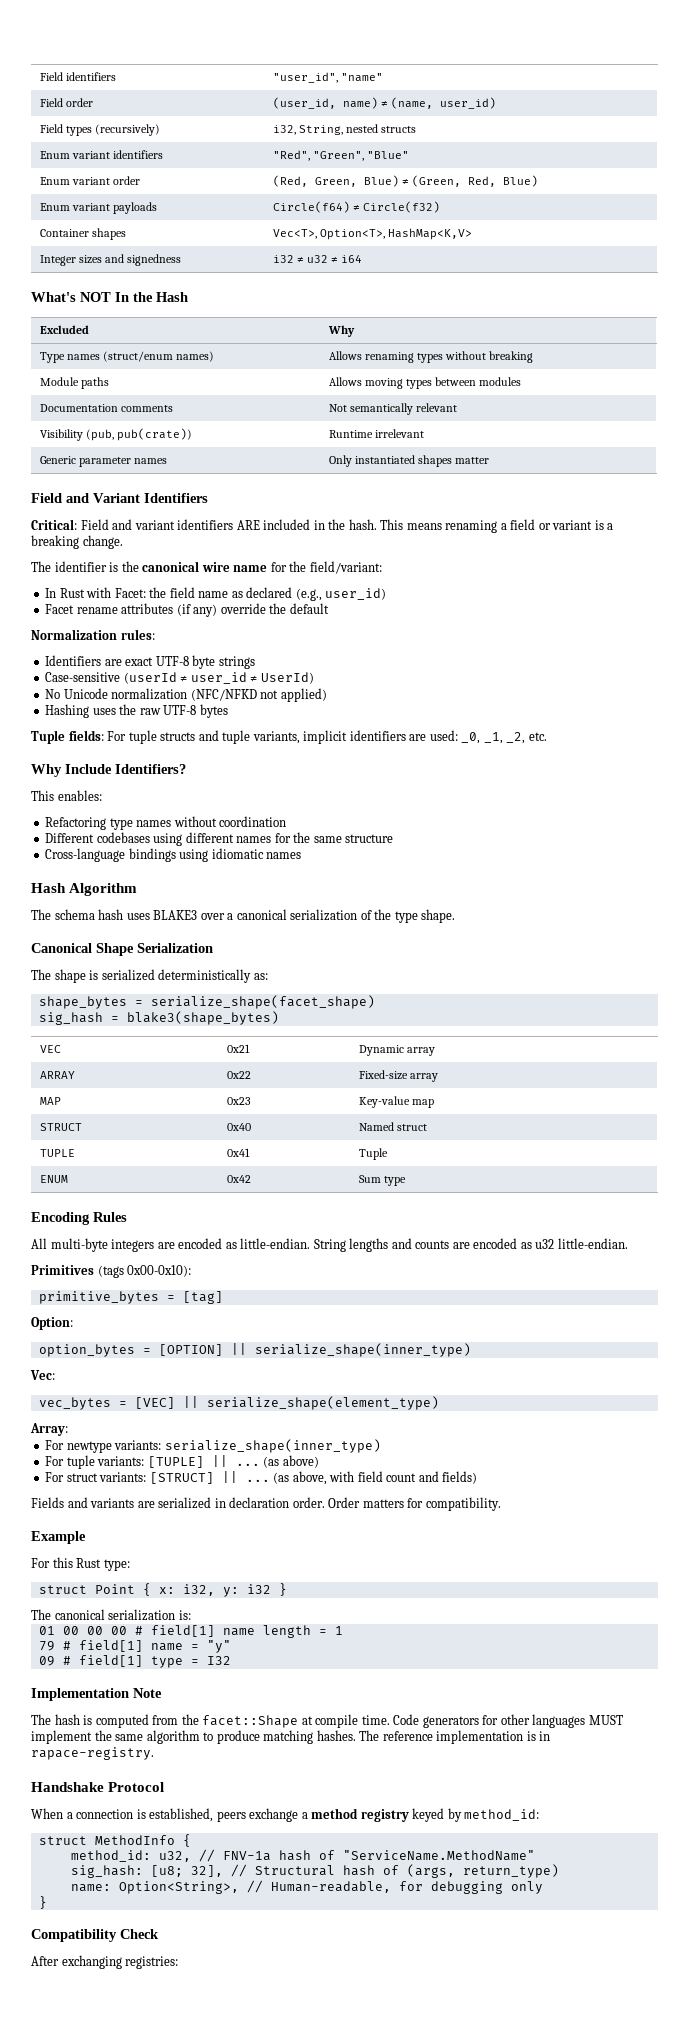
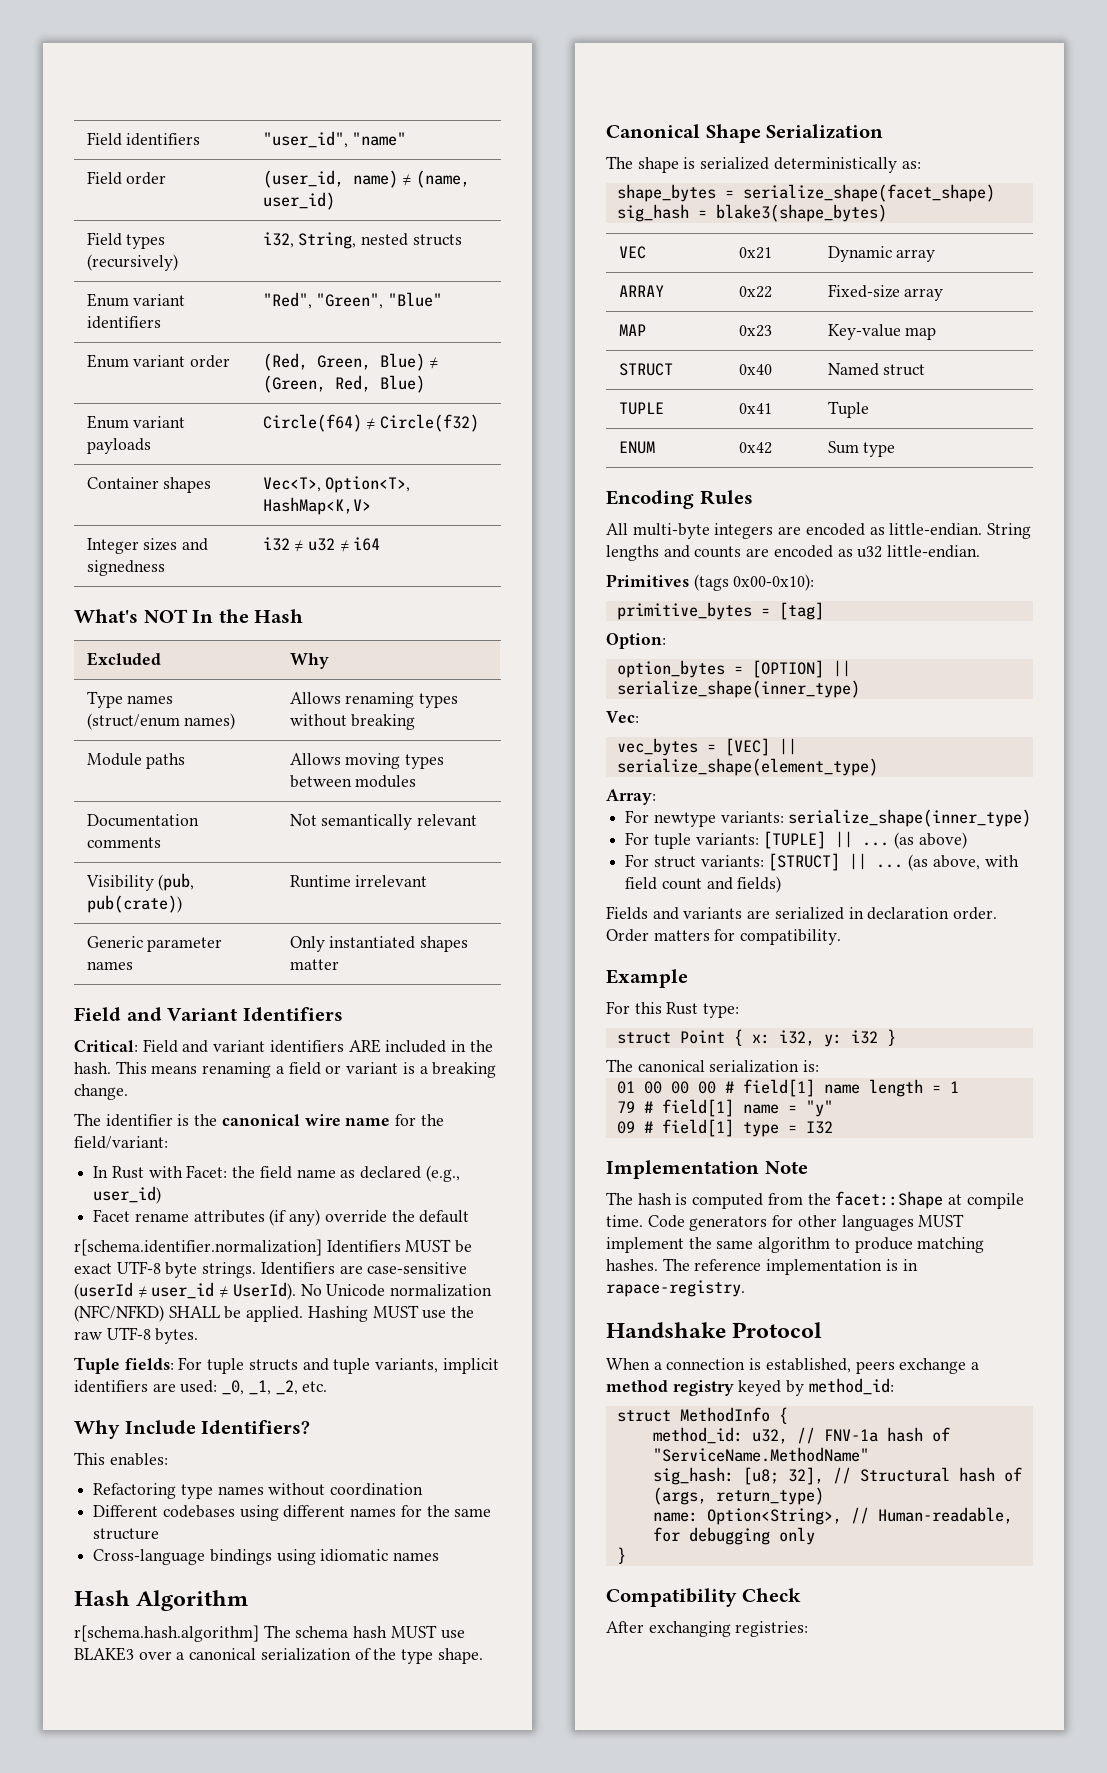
[31,629,155,640] [45,655,255,669] [45,672,121,682] Normalization rules: // Identifiers are exact UTF-8 byte strings // Case-sensitive -> [74,1239,473,1256] [74,1261,468,1278] r[schema.identifier.normalization] Identifiers MUST be exact UTF-8 byte strings. Identifiers are case-sensitive
[260,672,314,684] UserId) // -> [232,1282,296,1300] UserId).
[190,688,327,702] [45,704,116,718] (NFC/NFKD not applied) // Hashing uses -> [74,1305,447,1322] (NFC/NFKD) SHALL be applied. Hashing MUST use
[199,704,228,718] bytes -> [155,1328,199,1344] bytes.
(138, 889) none -> [74,1625,259,1642] r[schema.hash.algorithm]
[126,913,150,920] uses -> [390,1625,465,1639] MUST use

